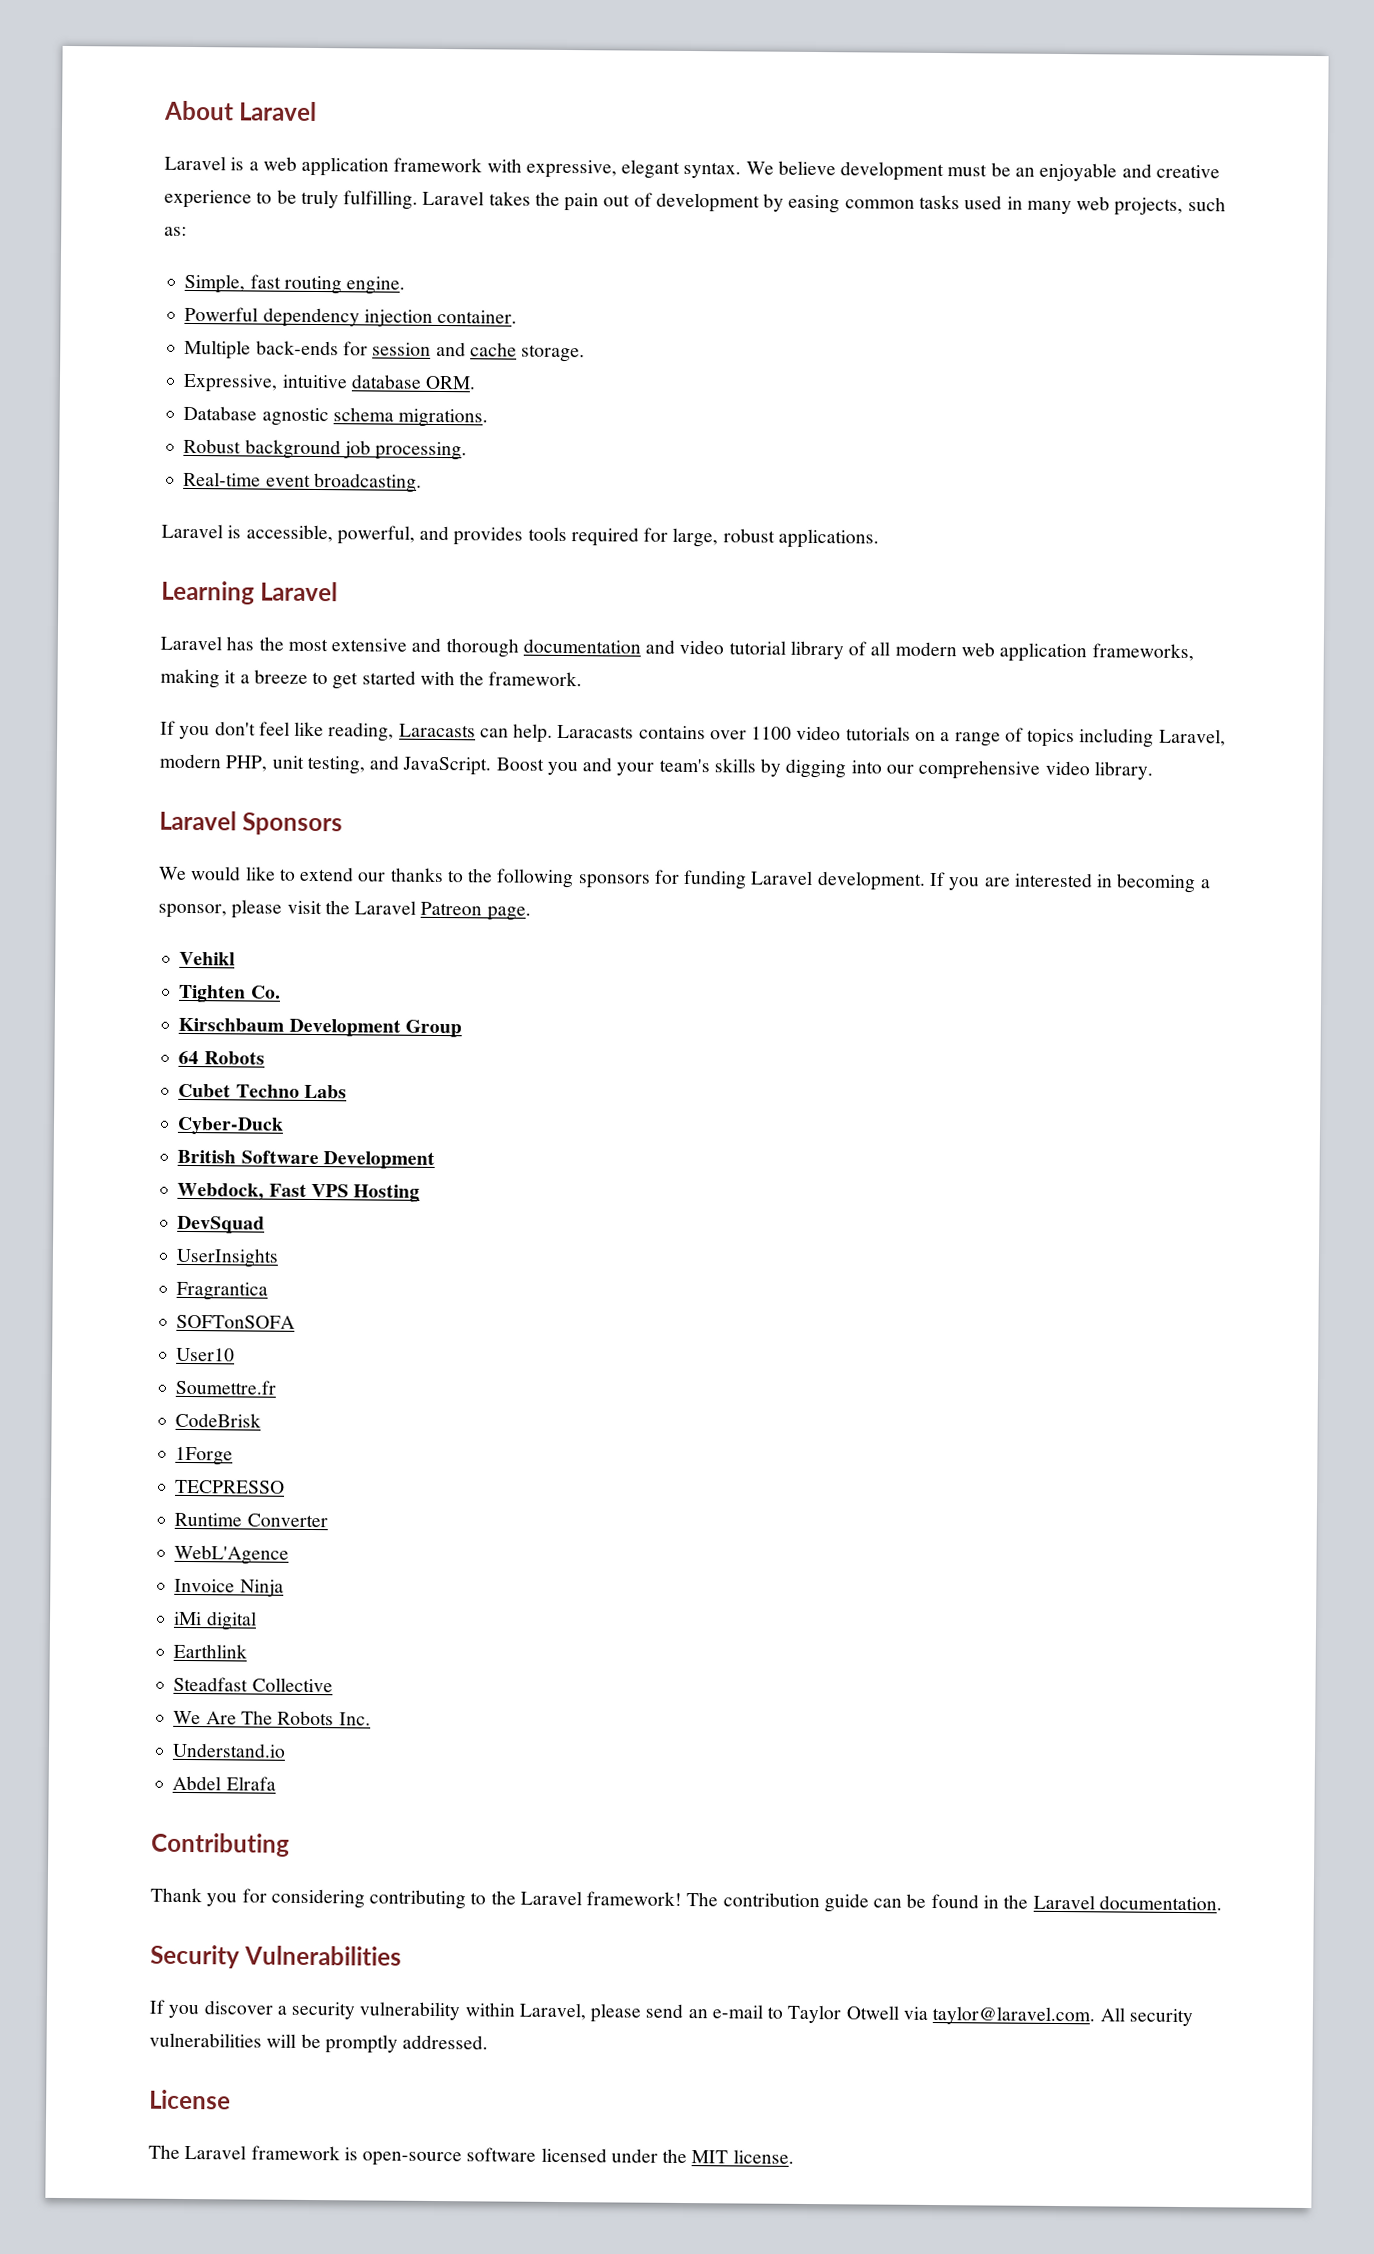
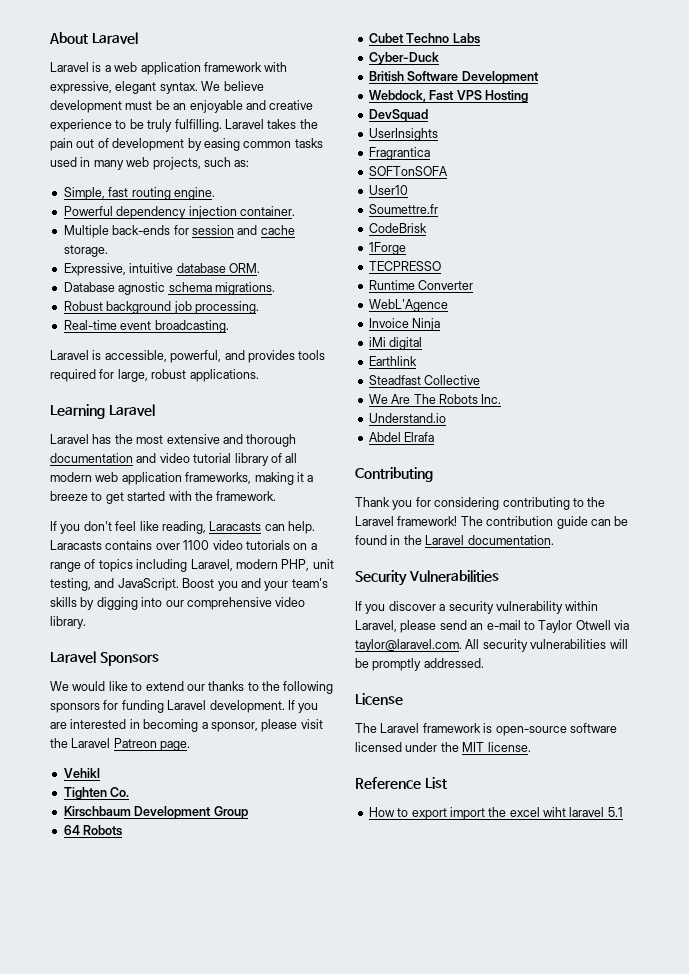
(794, 2156) none -> [355,777,447,789] [368,807,623,820] // Reference List // How to export import the excel wiht laravel 5.1

